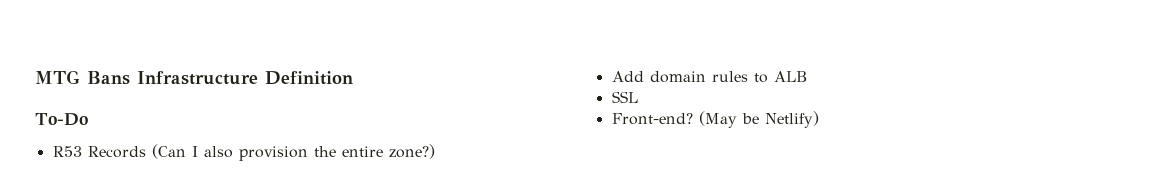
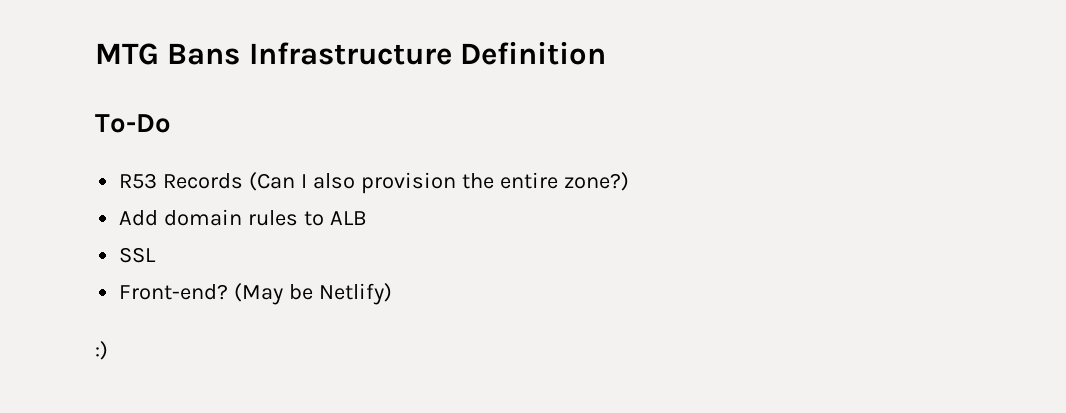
(819, 119) none -> [95,341,108,360] // :)

